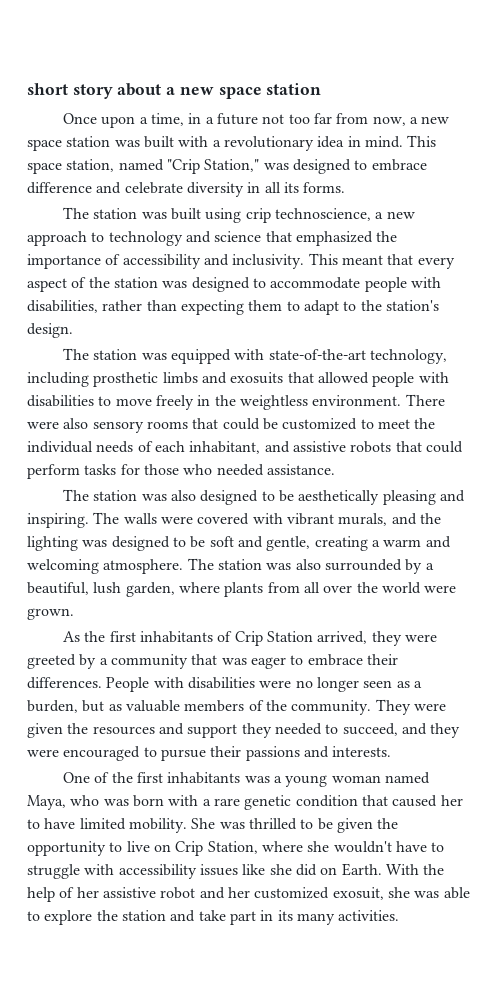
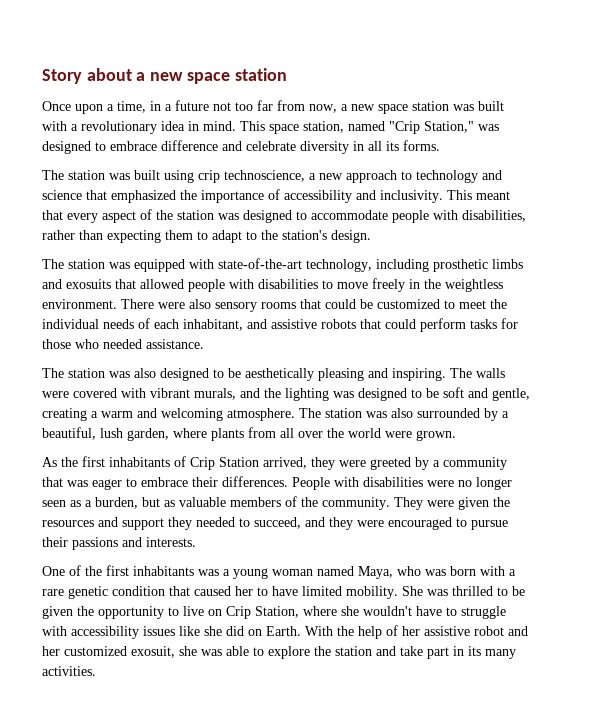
[27,83,113,99] short story -> [42,69,82,84] Story

